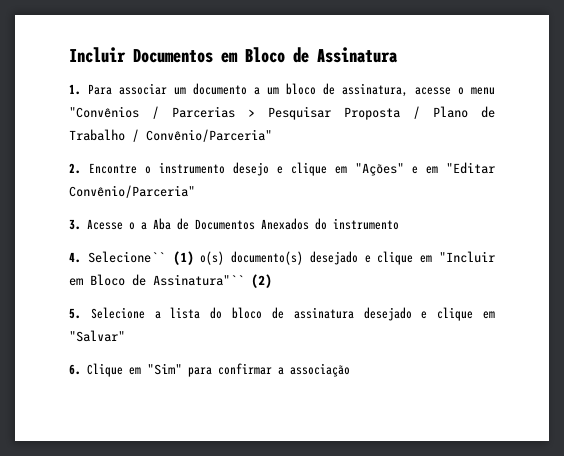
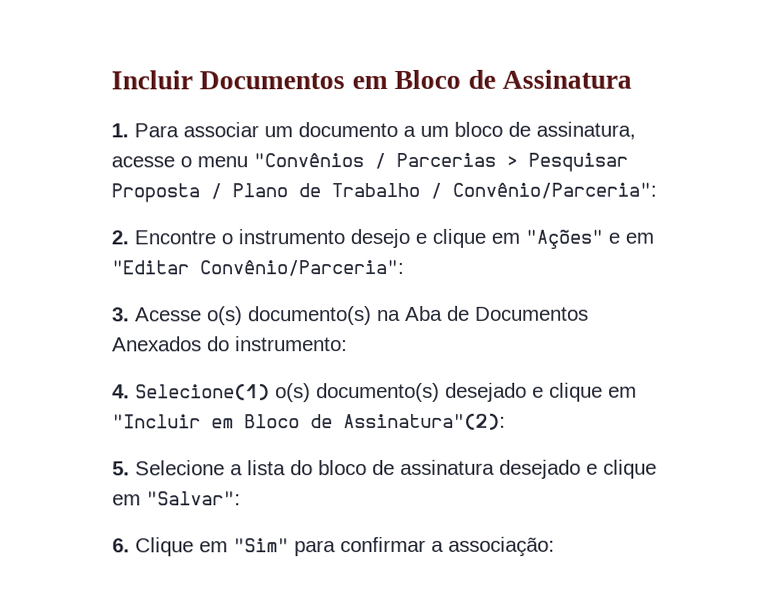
[146,129,272,142] Convênio/Parceria" -> [452,182,657,199] Convênio/Parceria":
[69,185,195,198] Convênio/Parceria" -> [199,259,404,277] Convênio/Parceria":
[129,222,147,230] o a -> [207,306,401,326] o(s) documento(s) na
[333,218,399,230] instrumento -> [235,336,348,352] instrumento:
[87,251,194,265] Selecione`` (1) -> [135,383,270,401] Selecione(1)
[153,274,272,288] Assinatura"`` (2) -> [343,412,506,431] Assinatura"(2):
[69,330,125,342] "Salvar" -> [146,491,241,506] "Salvar":
[290,363,350,377] associação -> [448,536,555,557] associação:

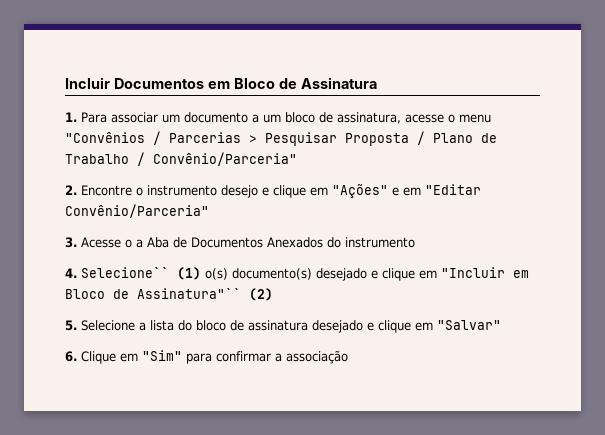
[452,182,657,199] Convênio/Parceria": -> [153,152,297,166] Convênio/Parceria"
[199,259,404,277] Convênio/Parceria": -> [65,204,209,218] Convênio/Parceria"
[207,306,401,326] o(s) documento(s) na -> [125,239,143,248] o a
[235,336,348,352] instrumento: -> [345,237,415,248] instrumento
[135,383,270,401] Selecione(1) -> [81,267,201,280] Selecione`` (1)
[343,412,506,431] Assinatura"(2): -> [137,288,273,301] Assinatura"`` (2)
[146,491,241,506] "Salvar": -> [437,320,501,330] "Salvar"
[448,536,555,557] associação: -> [286,350,348,364] associação

